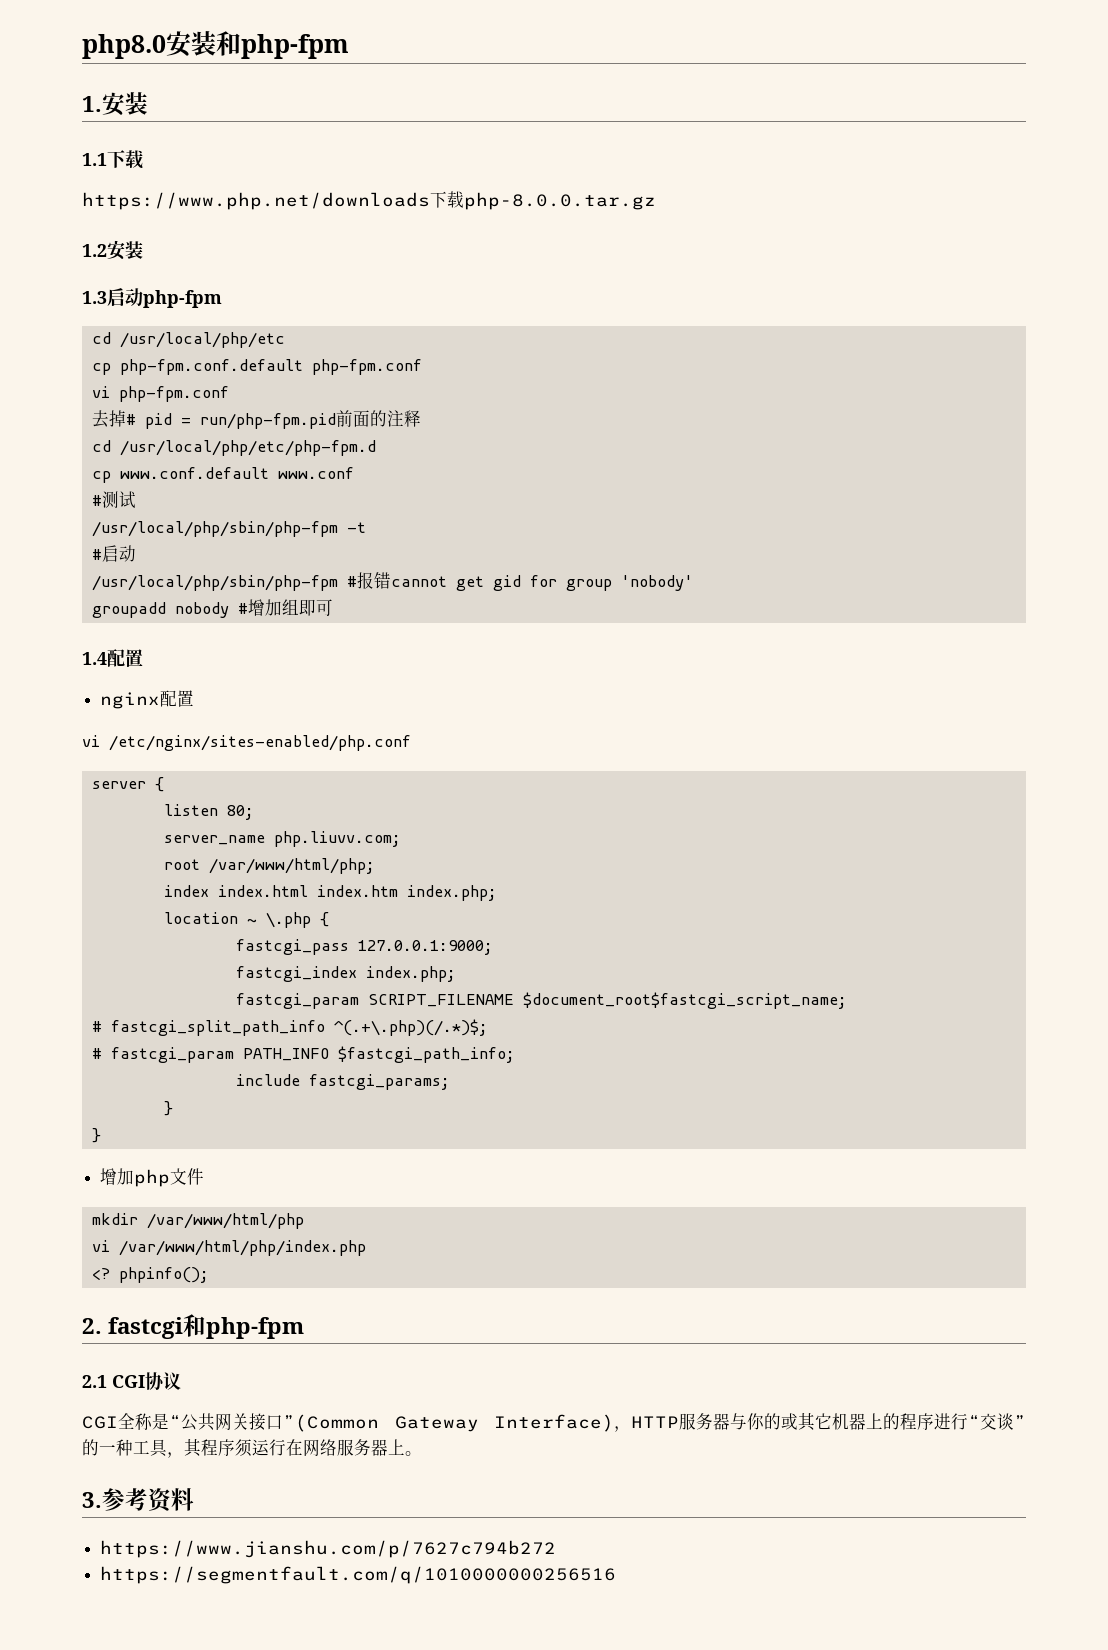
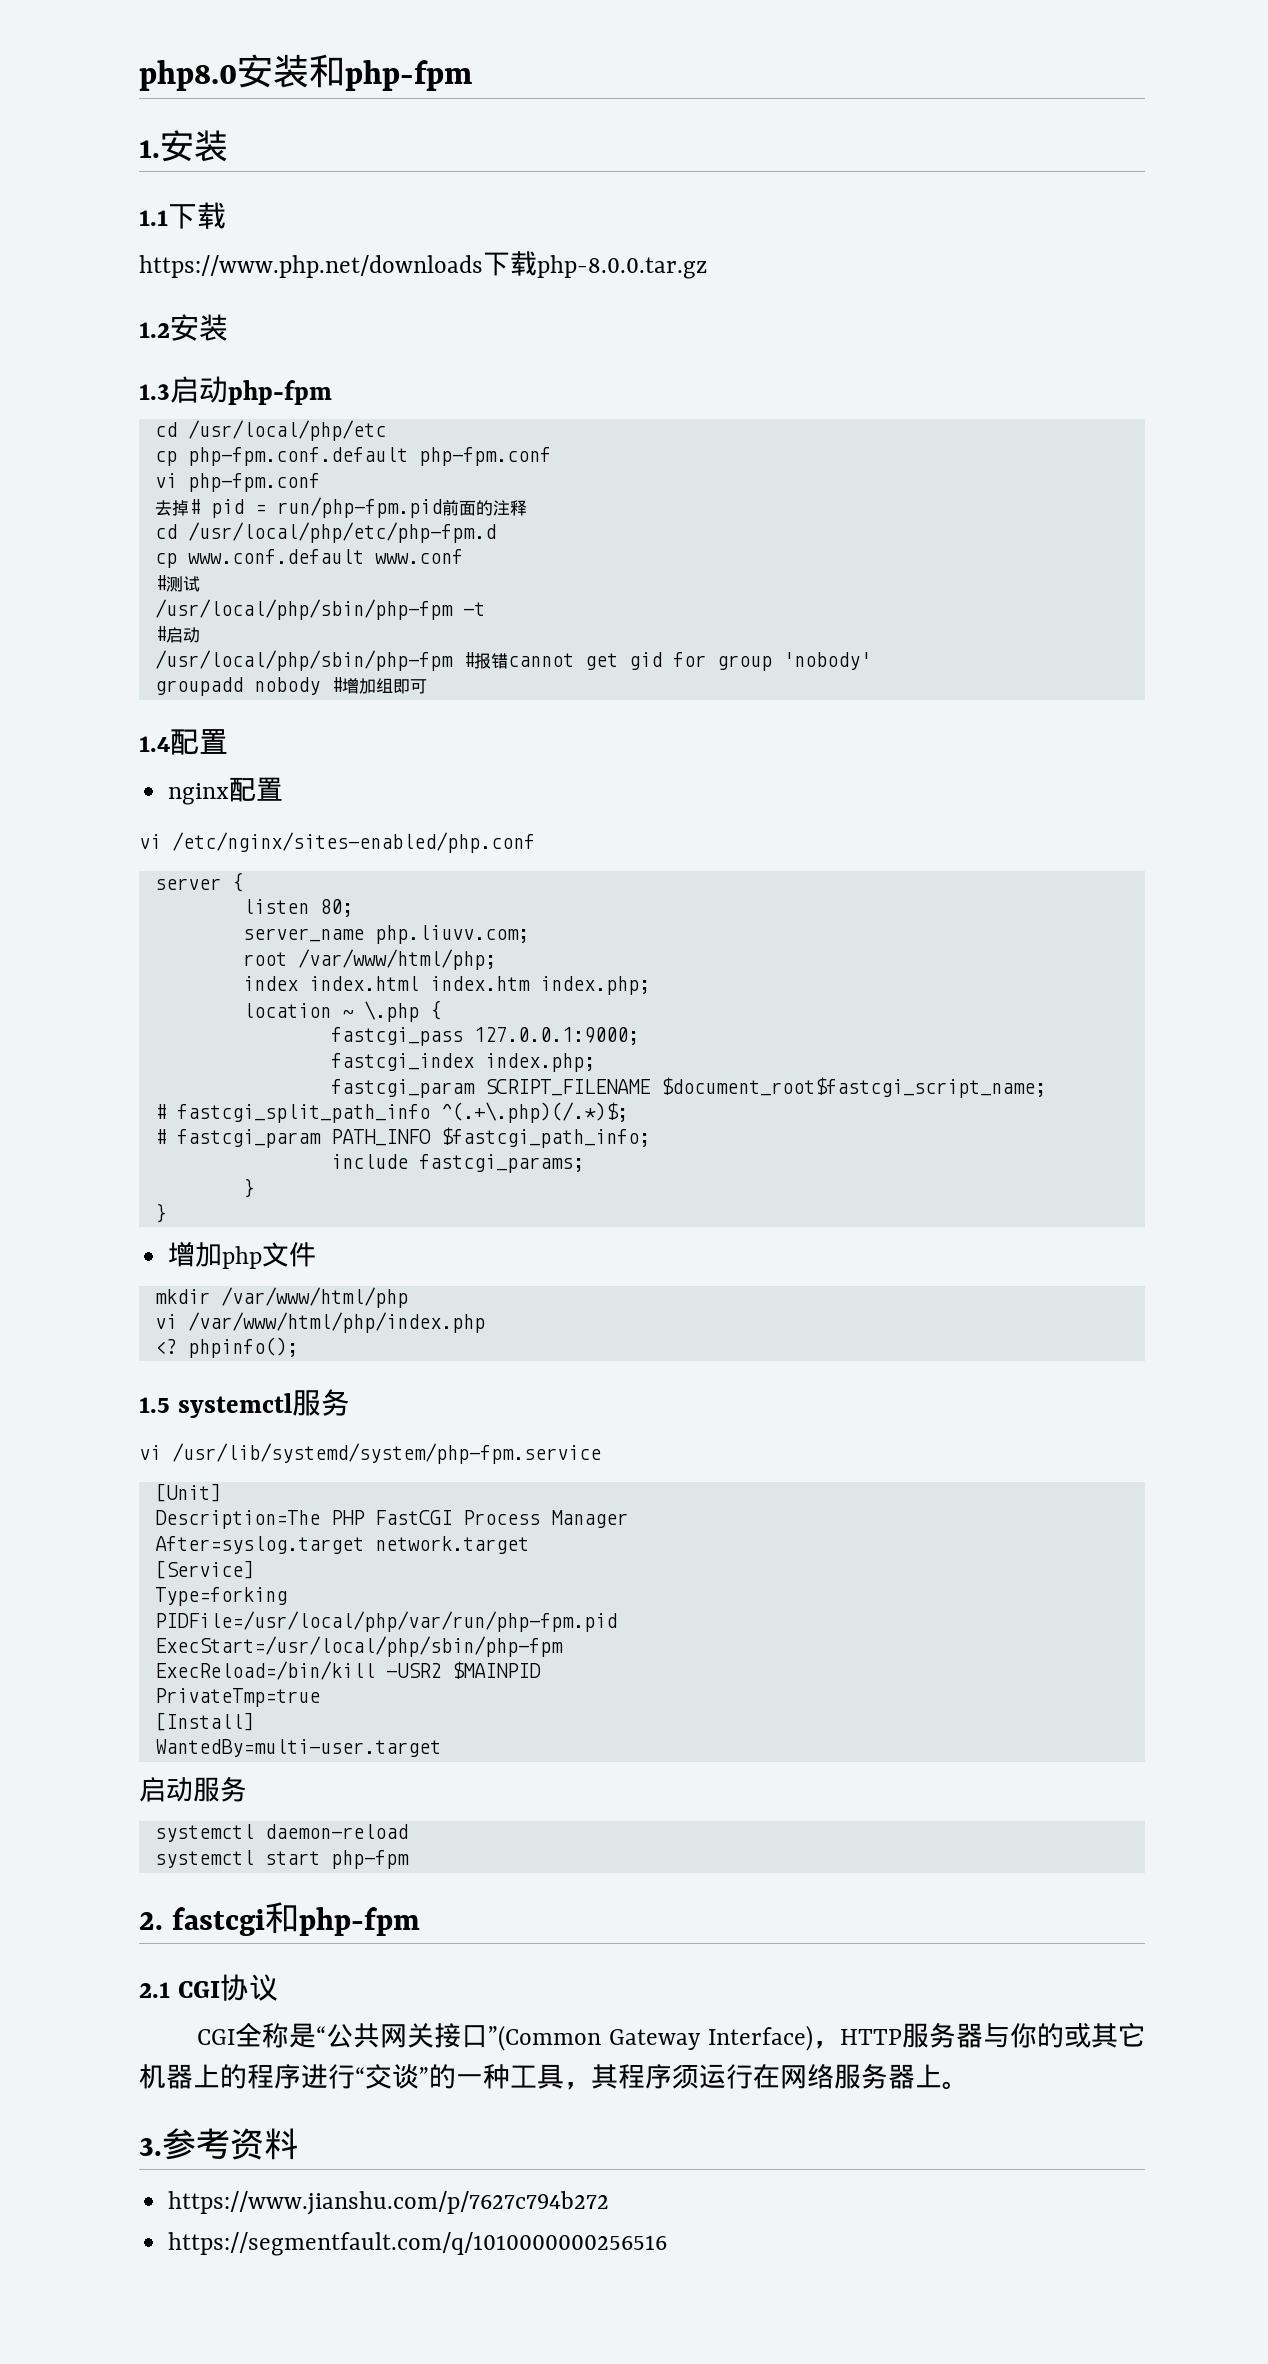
(209, 1275) none -> [139,1389,350,1418] [139,1443,601,1464] [154,1483,221,1502] [154,1510,628,1529] [154,1536,529,1554] [154,1560,254,1579] [154,1587,287,1606] [154,1611,617,1632] [154,1636,563,1657] [154,1661,541,1680] [154,1688,320,1707] [154,1712,254,1731] [154,1739,441,1757] [139,1776,247,1802] [154,1824,408,1842] [154,1850,409,1869] // 1.5 systemctl服务 // vi /usr/lib/systemd/system/php-fpm.service // [Unit] // Description=The PHP FastCGI Process Manager // After=syslog.target network.target // [Service] // Type=forking // PIDFile=/usr/local/php/var/run/php-fpm.pid // ExecStart=/usr/local/php/sbin/php-fpm // ExecReload=/bin/kill -USR2 $MAINPID // PrivateTmp=true // [Install] // WantedBy=multi-user.target // 启动服务 // systemctl daemon-reload // systemctl start php-fpm

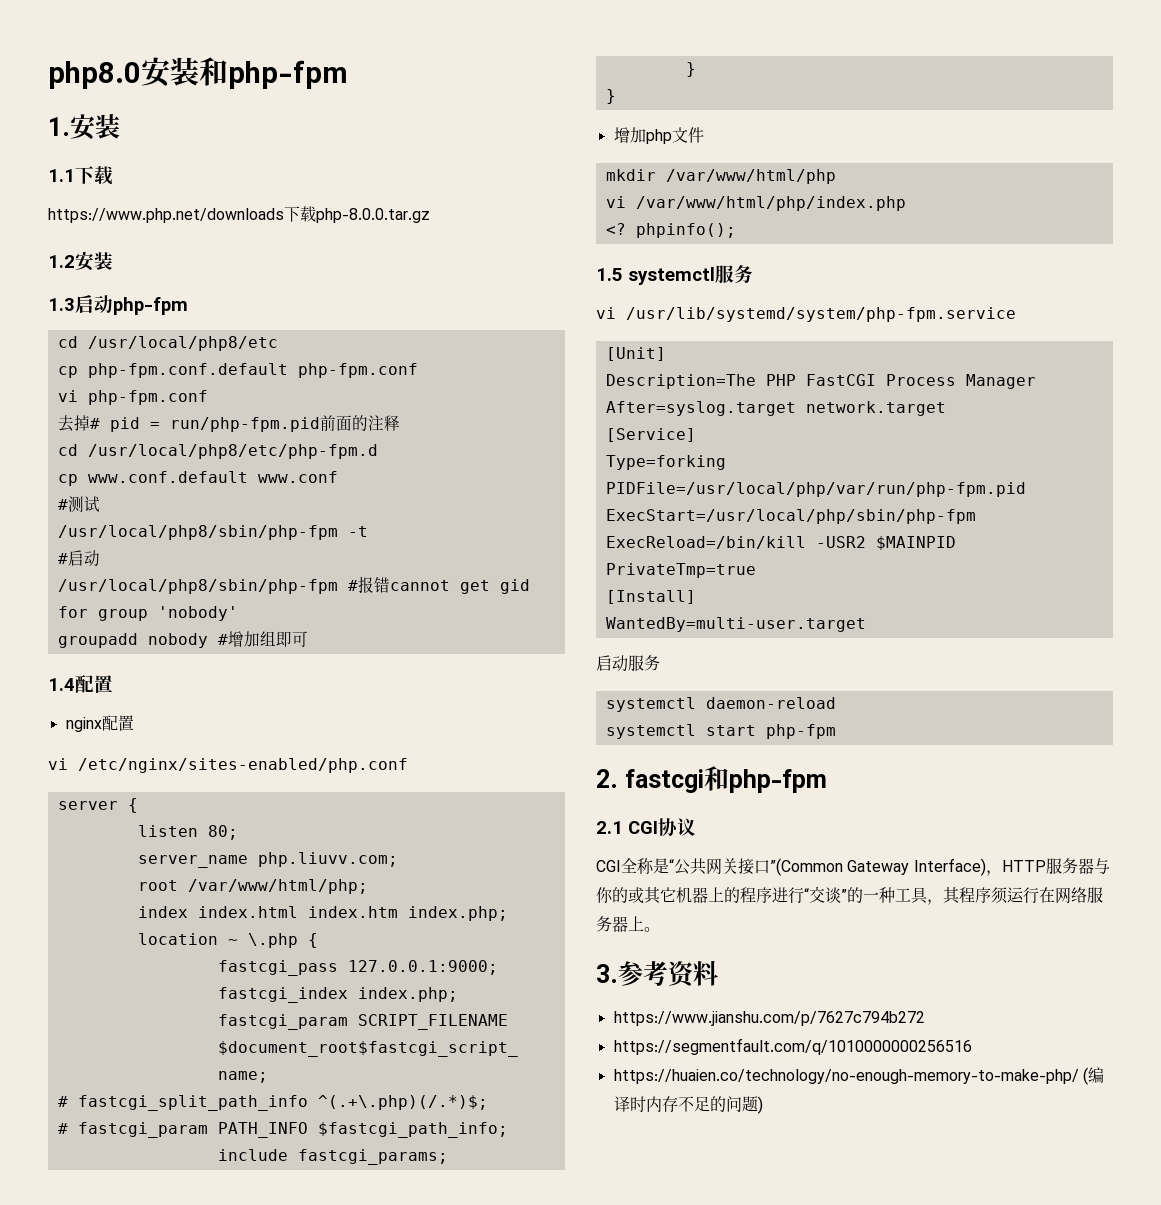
[187,420,386,441] /usr/local/php/etc -> [87,336,278,351] /usr/local/php8/etc
[187,522,496,543] /usr/local/php/etc/php-fpm.d -> [87,444,378,459] /usr/local/php8/etc/php-fpm.d
[154,599,453,620] /usr/local/php/sbin/php-fpm -> [57,525,338,540] /usr/local/php8/sbin/php-fpm
[154,650,453,671] /usr/local/php/sbin/php-fpm -> [57,579,338,594] /usr/local/php8/sbin/php-fpm
(668, 2244) none -> [613,1067,1104,1085] [613,1096,763,1114] // https://huaien.co/technology/no-enough-memory-to-make-php/ (编译时内存不足的问题)

